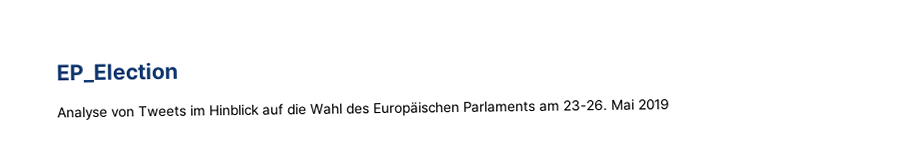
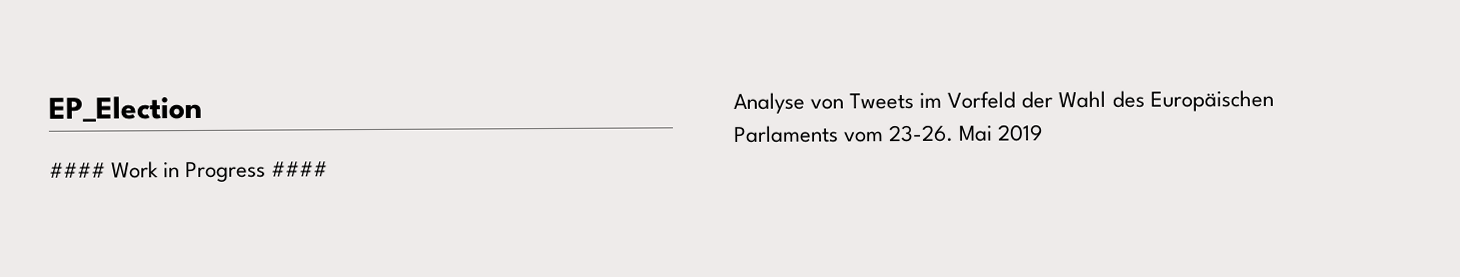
(178, 72) none -> [49,161,329,183] // #### Work in Progress ####
[209,103,307,117] Hinblick auf die -> [947,91,1054,109] Vorfeld der
[539,102,560,112] am -> [843,131,885,143] vom

